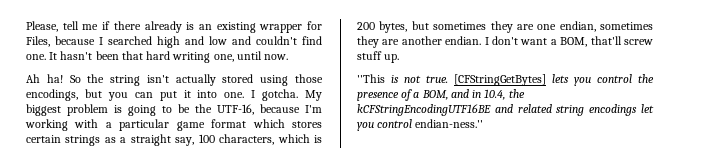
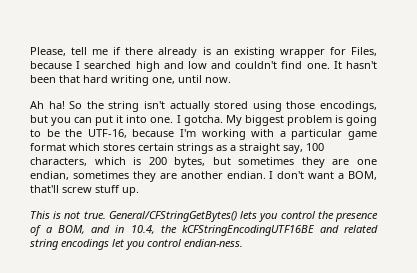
[357,74,385,83] ''This -> [30,211,50,219] This
[454,74,546,86] [CFStringGetBytes] -> [108,211,237,222] General/CFStringGetBytes()
[415,119,484,128] endian-ness.'' -> [184,239,243,247] endian-ness.

